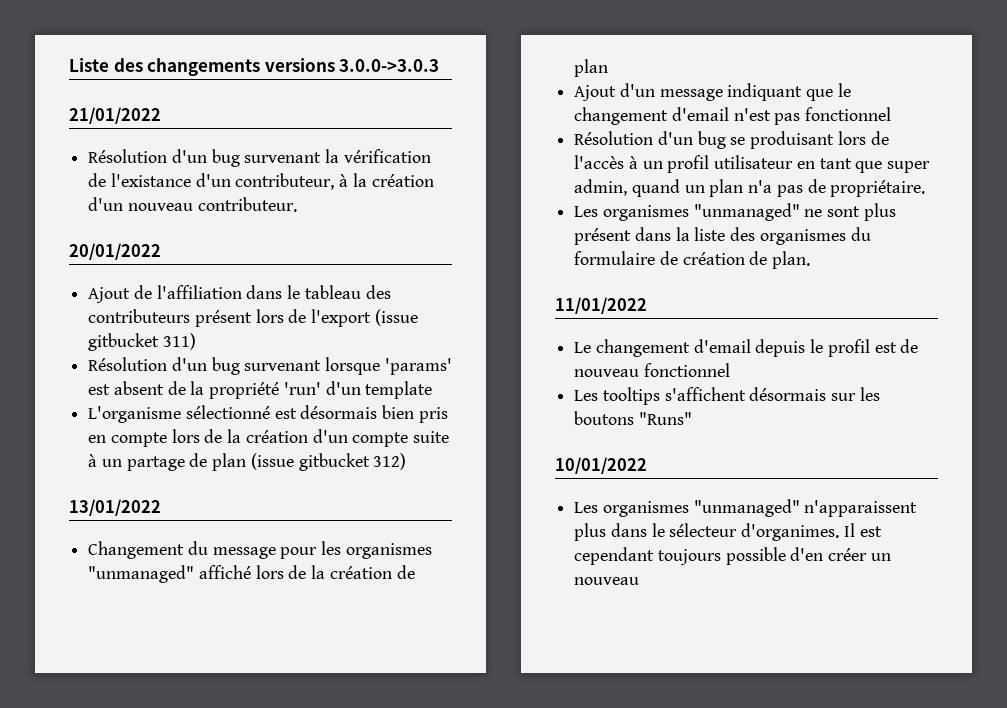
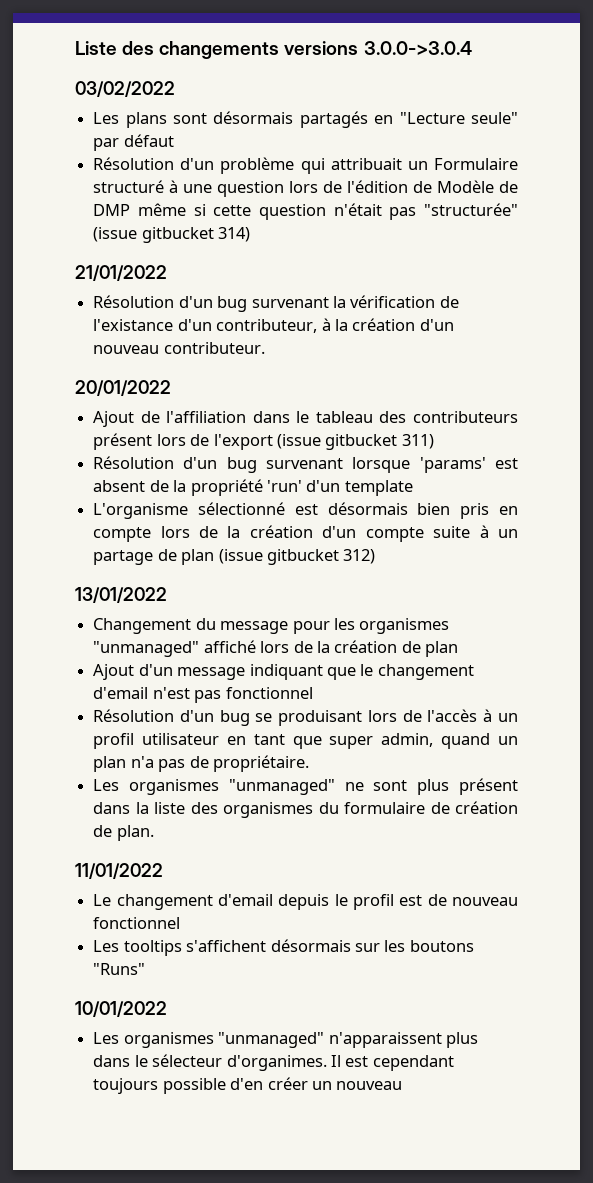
[339,59,440,72] 3.0.0->3.0.3 -> [363,41,472,55] [75,81,175,97] [93,111,518,128] [93,134,174,151] [93,157,518,174] [93,180,519,197] [93,203,518,220] [93,227,251,243] 3.0.0->3.0.4 // 03/02/2022 // Les plans sont désormais partagés en "Lecture seule" par défaut // Résolution d'un problème qui attribuait un Formulaire structuré à une question lors de l'édition de Modèle de DMP même si cette question n'était pas "structurée" (issue gitbucket 314)

